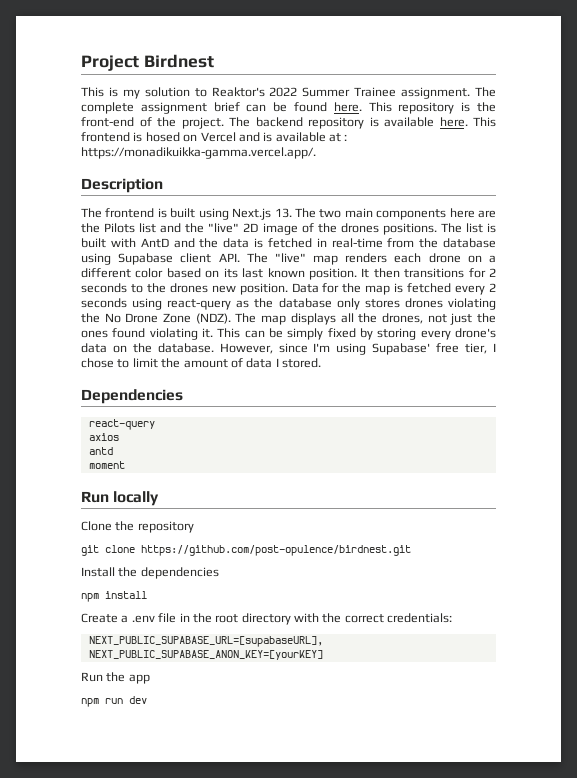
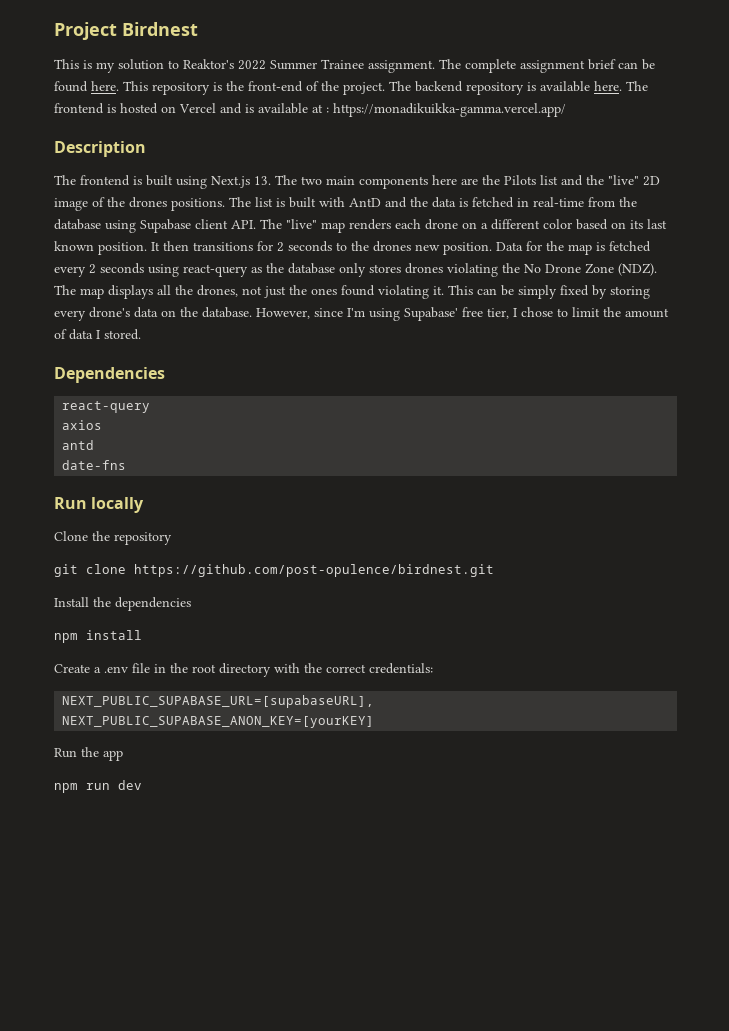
[473,117,496,127] [81,132,180,142] This frontend is hosed -> [626,81,648,91] [54,103,158,114] The frontend is hosted
[81,147,316,159] https://monadikuikka-gamma.vercel.app/. -> [333,103,566,117] https://monadikuikka-gamma.vercel.app/
[88,461,125,469] moment -> [62,460,127,470] date-fns

